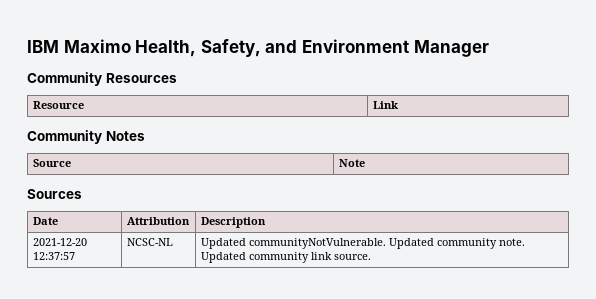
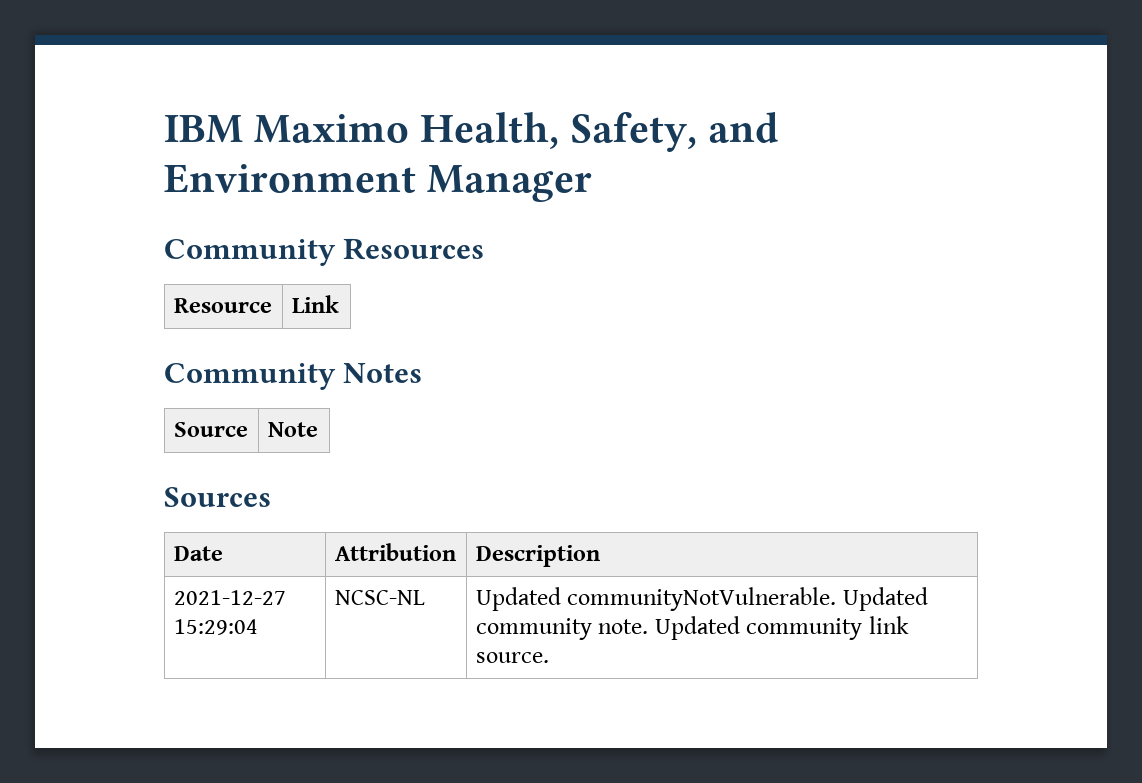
[32,238,87,246] [32,252,75,260] 2021-12-20 12:37:57 -> [173,590,286,605] [173,619,258,635] 2021-12-27 15:29:04

